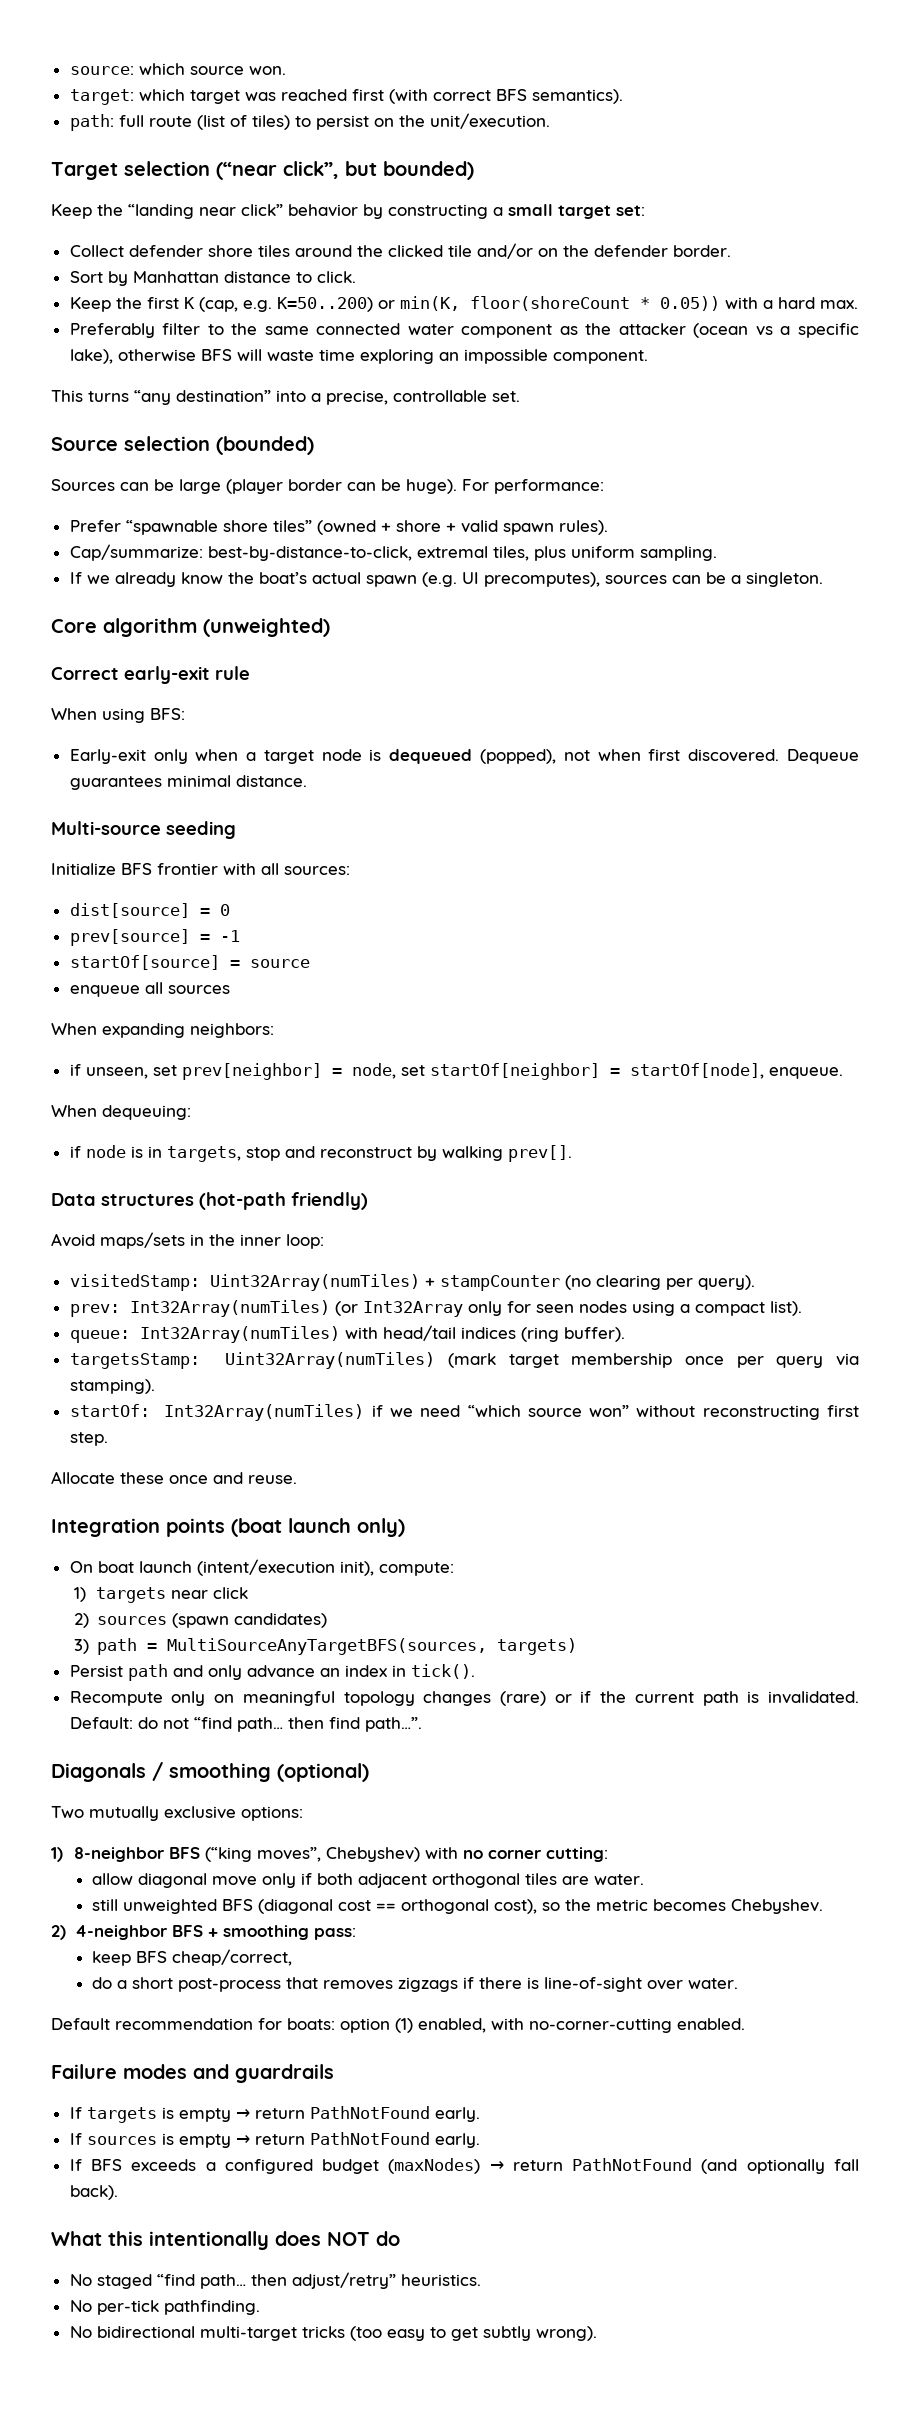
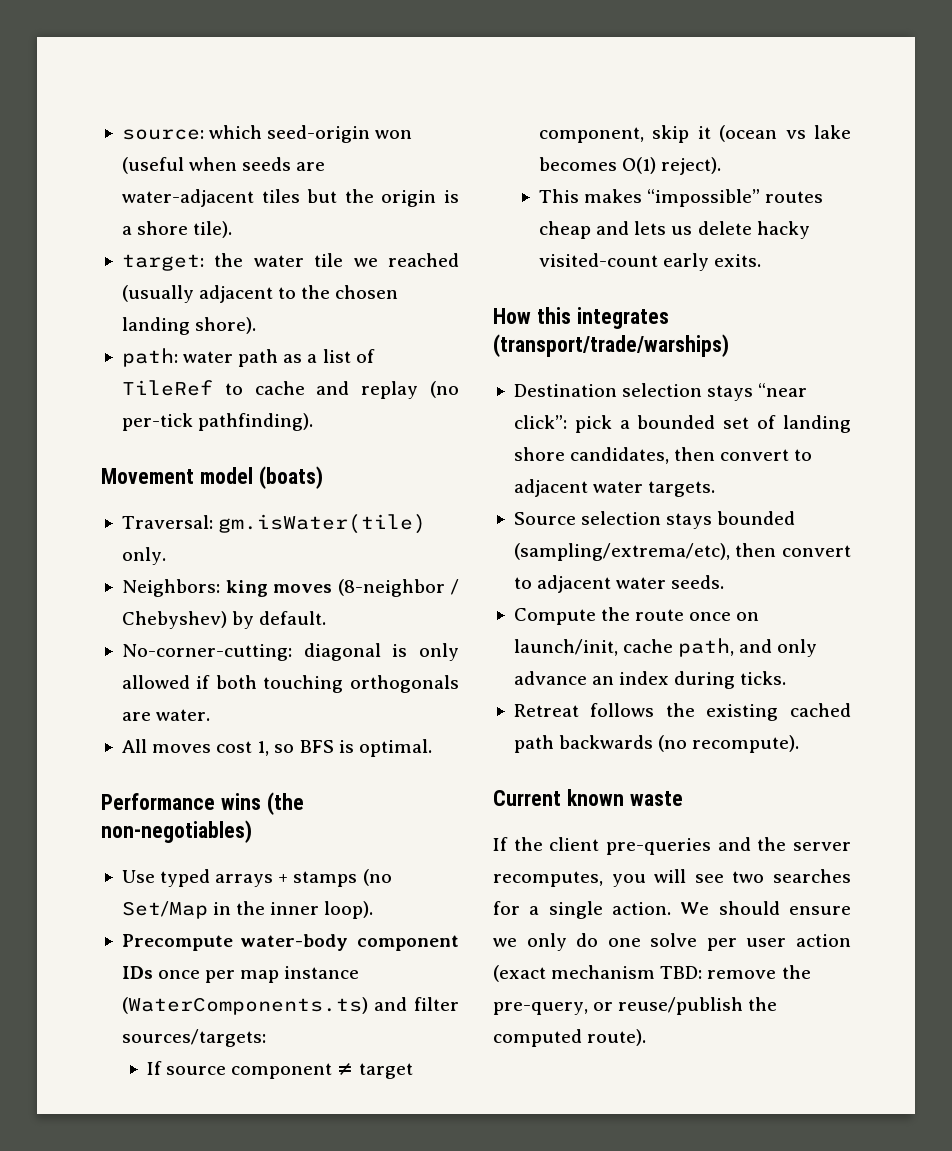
[189,66,286,75] [69,89,623,105] [69,113,550,131] [51,161,474,180] [51,204,645,219] [69,243,731,259] [69,271,356,286] [69,296,858,312] [69,323,860,338] [69,349,648,364] [51,390,520,405] [51,436,314,455] [51,479,604,494] [69,520,608,535] [69,544,717,561] [69,572,823,587] [51,618,330,637] [51,666,250,684] [51,708,185,723] [69,749,859,764] [69,775,307,790] [51,821,236,839] [51,863,350,875] [69,903,230,918] [69,929,240,946] [69,955,310,970] [69,982,230,997] [51,1023,274,1038] [69,1063,843,1080] [51,1105,191,1120] [69,1145,572,1162] [51,1192,368,1210] [51,1232,324,1249] [69,1274,755,1291] [69,1300,802,1317] [69,1325,625,1343] [69,1352,860,1369] [69,1379,155,1394] [69,1404,859,1421] [69,1432,108,1446] [51,1471,297,1484] [51,1518,405,1537] [69,1559,454,1576] [73,1587,249,1603] [73,1613,328,1628] [73,1638,578,1655] [69,1664,168,1681] source won. // target: which target was reached first (with correct BFS semantics). // path: full route (list of tiles) to persist on the unit/execution. // Target selection (“near click”, but bounded) // Keep the “landing near click” behavior by constructing a small target set: // Collect defender shore tiles around the clicked tile and/or on the defender border. // Sort by Manhattan distance to click. // Keep the first K (cap, e.g. K=50..200) or min(K, floor(shoreCount * 0.05)) with a hard max. // Preferably filter to the same connected water component as the attacker (ocean vs a specific lake), otherwise BFS will waste time exploring an impossible component. // This turns “any destination” into a precise, controllable set. // Source selection (bounded) // Sources can be large (player border can be huge). For performance: // Prefer “spawnable shore tiles” (owned + shore + valid spawn rules). // Cap/summarize: best-by-distance-to-click, extremal tiles, plus uniform sampling. // If we already know the boat’s actual spawn (e.g. UI precomputes), sources can be a singleton. // Core algorithm (unweighted) // Correct early-exit rule // When using BFS: // Early-exit only when a target node is dequeued (popped), not when first discovered. Dequeue guarantees minimal distance. // Multi-source seeding // Initialize BFS frontier with all sources: // dist[source] = 0 // prev[source] = -1 // startOf[source] = source // enqueue all sources // When expanding neighbors: // if unseen, set prev[neighbor] = node, set startOf[neighbor] = startOf[node], enqueue. // When dequeuing: // if node is in targets, stop and reconstruct by walking prev[]. // Data structures (hot-path friendly) // Avoid maps/sets in the inner loop: // visitedStamp: Uint32Array(numTiles) + stampCounter (no clearing per query). // prev: Int32Array(numTiles) (or Int32Array only for seen nodes using a compact list). // queue: Int32Array(numTiles) with head/tail indices (ring buffer). // targetsStamp: Uint32Array(numTiles) (mark target membership once per query via stamping). // startOf: Int32Array(numTiles) if we need “which source won” without reconstructing first step. // Allocate these once and reuse. // Integration points (boat launch only) // On boat launch (intent/execution init), compute: // 1) targets near click // 2) sources (spawn candidates) // 3) path = MultiSourceAnyTargetBFS(sources, targets) // Persist path -> [267,125,413,143] [121,157,326,174] [121,189,459,207] [121,221,233,238] [121,253,460,271] [121,285,399,303] [121,317,257,335] [121,348,375,367] [121,380,459,399] [121,413,314,431] [101,466,323,489] [121,514,427,534] [121,547,166,565] [121,579,460,597] [121,611,327,629] [121,643,459,661] [121,675,459,693] [121,709,211,721] [121,739,432,757] [101,792,304,815] [101,820,252,843] [121,869,392,887] [121,901,374,919] [121,934,460,951] [121,966,360,983] [121,997,459,1015] [121,1029,266,1047] [147,1061,413,1079] [539,125,851,143] [539,157,722,175] [539,189,824,207] [539,221,810,239] [539,253,762,271] [493,307,669,329] [493,334,729,357] [513,383,808,401] [513,415,852,433] [513,447,813,464] [513,479,716,497] [513,511,796,529] [513,543,851,561] [513,575,725,593] [513,607,760,625] [513,638,735,657] seed-origin won (useful when seeds are water-adjacent tiles but the origin is a shore tile). // target: the water tile we reached (usually adjacent to the chosen landing shore). // path: water path as a list of TileRef to cache and replay (no per-tick pathfinding). // Movement model (boats) // Traversal: gm.isWater(tile) only. // Neighbors: king moves (8-neighbor / Chebyshev) by default. // No-corner-cutting: diagonal is only allowed if both touching orthogonals are water. // All moves cost 1, so BFS is optimal. // Performance wins (the non-negotiables) // Use typed arrays + stamps (no Set/Map in the inner loop). // Precompute water-body component IDs once per map instance (WaterComponents.ts) and filter sources/targets: // If source component ≠ target component, skip it (ocean vs lake becomes O(1) reject). // This makes “impossible” routes cheap and lets us delete hacky visited-count early exits. // How this integrates (transport/trade/warships) // Destination selection stays “near click”: pick a bounded set of landing shore candidates, then convert to adjacent water targets. // Source selection stays bounded (sampling/extrema/etc), then convert to adjacent water seeds. // Compute the route once on launch/init, cache path,
[391,1664,475,1679] [69,1691,860,1706] [69,1717,422,1732] [51,1762,369,1782] [51,1806,303,1821] [51,1847,608,1862] [92,1873,645,1888] [92,1899,824,1914] [51,1925,356,1940] [92,1949,293,1966] [92,1977,739,1992] [51,2018,745,2033] [51,2064,334,2083] [69,2106,480,2123] [69,2132,480,2148] [69,2158,859,2174] [69,2185,118,2200] [51,2231,400,2250] [69,2272,481,2289] [69,2300,260,2315] [69,2326,597,2341] in tick(). // Recompute only on meaningful topology changes (rare) or if the current path is invalidated. Default: do not “find path… then find path…”. // Diagonals / smoothing (optional) // Two mutually exclusive options: // 1) 8-neighbor BFS (“king moves”, Chebyshev) with no corner cutting: // allow diagonal move only if both adjacent orthogonal tiles are water. // still unweighted BFS (diagonal cost == orthogonal cost), so the metric becomes Chebyshev. // 2) 4-neighbor BFS + smoothing pass: // keep BFS cheap/correct, // do a short post-process that removes zigzags if there is line-of-sight over water. // Default recommendation for boats: option (1) enabled, with no-corner-cutting enabled. // Failure modes and guardrails // If targets is empty → return PathNotFound early. // If sources is empty → return PathNotFound early. // If BFS exceeds a configured budget (maxNodes) → return PathNotFound (and optionally fall back). // What this intentionally does NOT do // No staged “find path… then adjust/retry” heuristics. // No per-tick pathfinding. // No bidirectional multi-target tricks (too easy to get subtly wrong). -> [674,671,787,689] [513,703,851,721] [513,735,800,753] [493,789,683,806] [493,837,851,855] [493,869,851,887] [493,901,851,919] [493,933,851,951] [493,965,811,982] [493,997,778,1015] [493,1029,647,1047] during ticks. // Retreat follows the existing cached path backwards (no recompute). // Current known waste // If the client pre-queries and the server recomputes, you will see two searches for a single action. We should ensure we only do one solve per user action (exact mechanism TBD: remove the pre-query, or reuse/publish the computed route).

